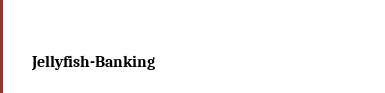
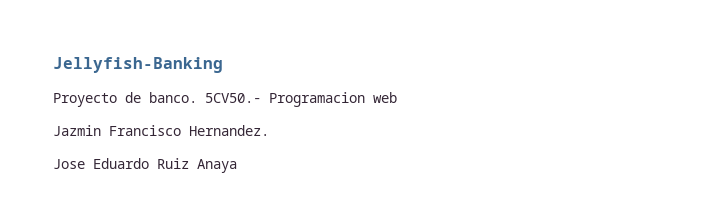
(155, 63) none -> [53,92,397,107] [53,125,269,136] [53,158,237,173] // Proyecto de banco. 5CV50.- Programacion web // Jazmin Francisco Hernandez. // Jose Eduardo Ruiz Anaya

